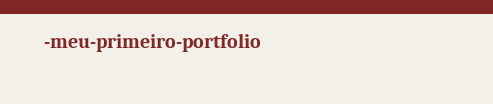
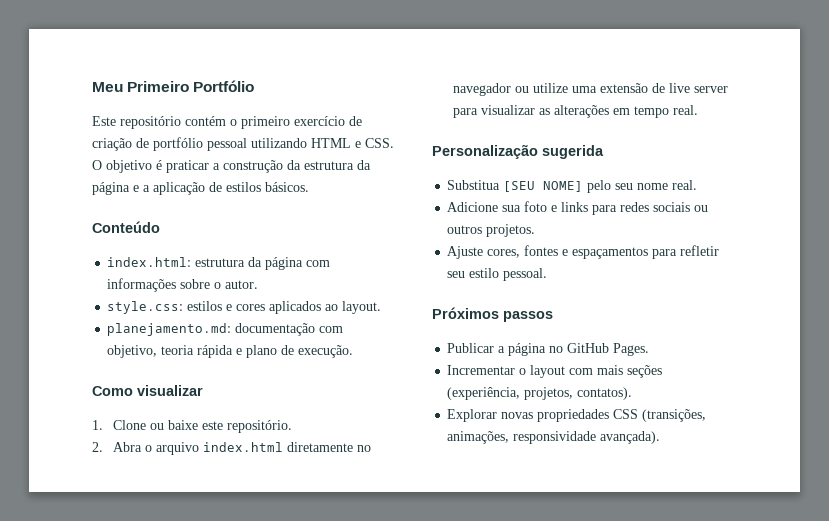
[44,33,261,52] -meu-primeiro-portfolio -> [92,80,255,92] [92,116,362,129] [92,137,394,151] [92,160,371,173] [92,182,309,195] [92,221,160,233] [107,257,331,270] [107,278,259,292] [107,301,382,314] [107,323,344,336] [107,345,354,358] [92,385,203,396] [92,420,292,433] [92,442,371,455] [452,83,728,96] [452,105,698,118] [432,144,604,159] [447,180,698,193] [447,201,709,215] [447,224,536,237] [447,245,720,259] [447,268,548,281] [432,307,553,322] [447,343,650,356] [447,365,663,378] [447,387,633,400] [447,409,707,422] [447,431,661,444] Meu Primeiro Portfólio // Este repositório contém o primeiro exercício de criação de portfólio pessoal utilizando HTML e CSS. O objetivo é praticar a construção da estrutura da página e a aplicação de estilos básicos. // Conteúdo // index.html: estrutura da página com informações sobre o autor. // style.css: estilos e cores aplicados ao layout. // planejamento.md: documentação com objetivo, teoria rápida e plano de execução. // Como visualizar // 1. Clone ou baixe este repositório. // 2. Abra o arquivo index.html diretamente no navegador ou utilize uma extensão de live server para visualizar as alterações em tempo real. // Personalização sugerida // Substitua [SEU NOME] pelo seu nome real. // Adicione sua foto e links para redes sociais ou outros projetos. // Ajuste cores, fontes e espaçamentos para refletir seu estilo pessoal. // Próximos passos // Publicar a página no GitHub Pages. // Incrementar o layout com mais seções (experiência, projetos, contatos). // Explorar novas propriedades CSS (transições, animações, responsividade avançada).

